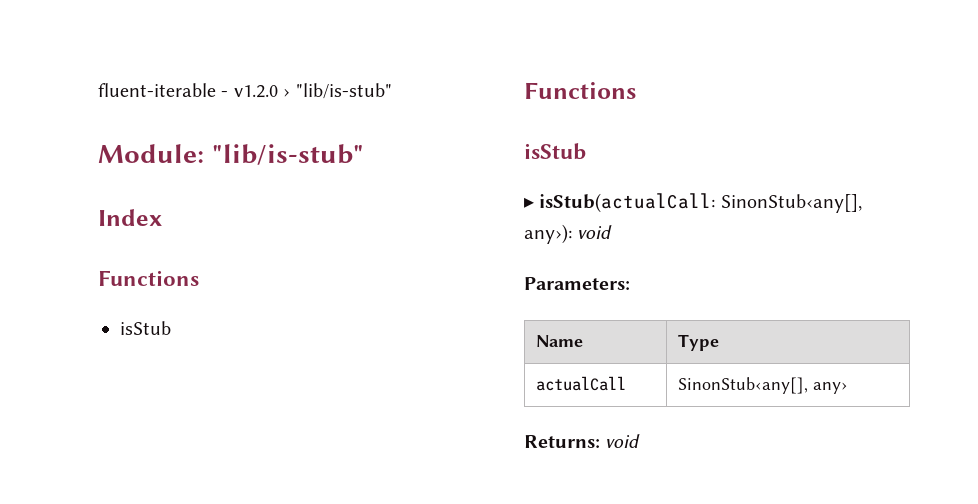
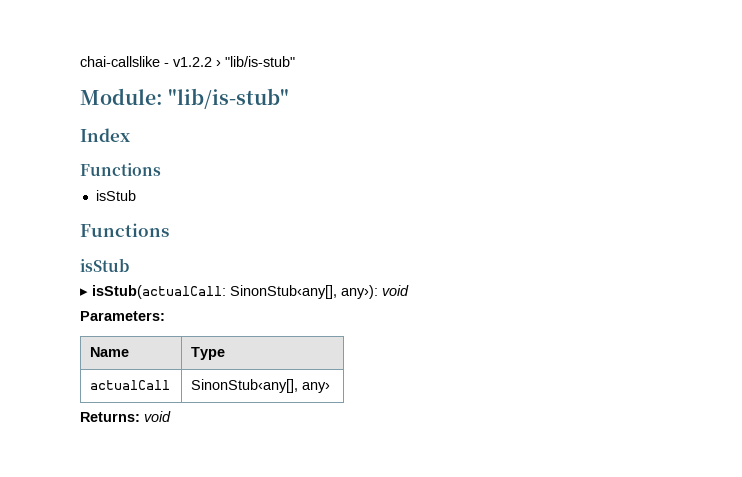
[98,83,278,98] fluent-iterable - v1.2.0 -> [80,56,212,67] chai-callslike - v1.2.2

